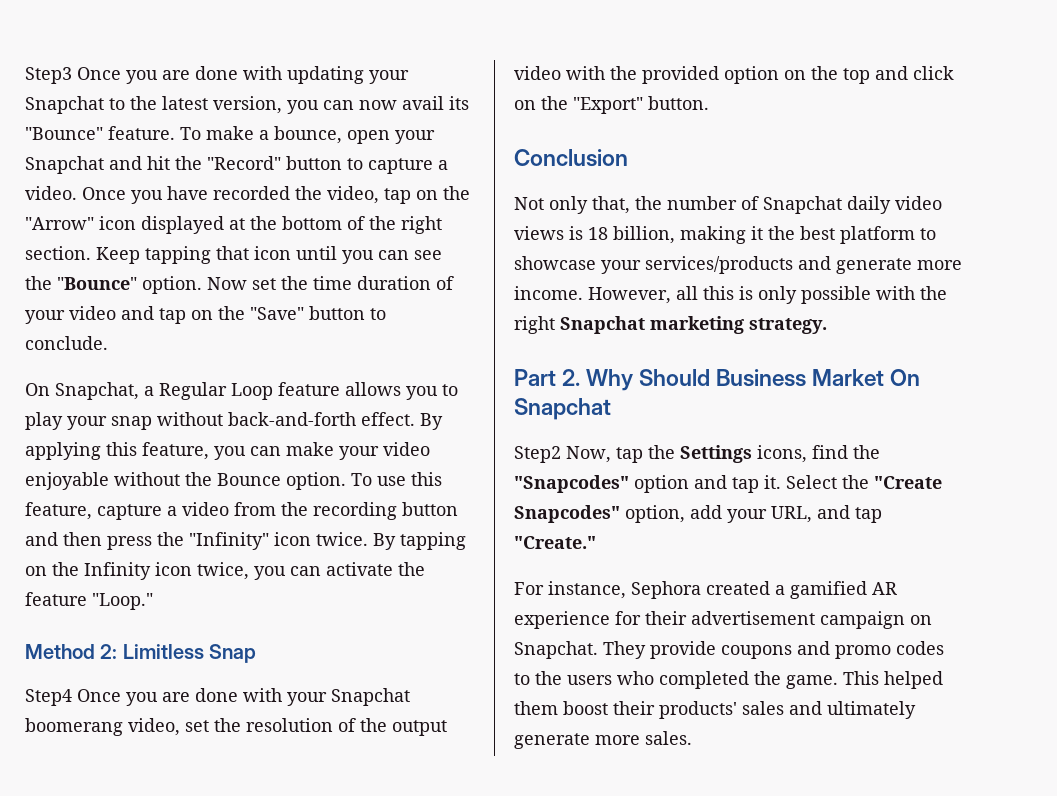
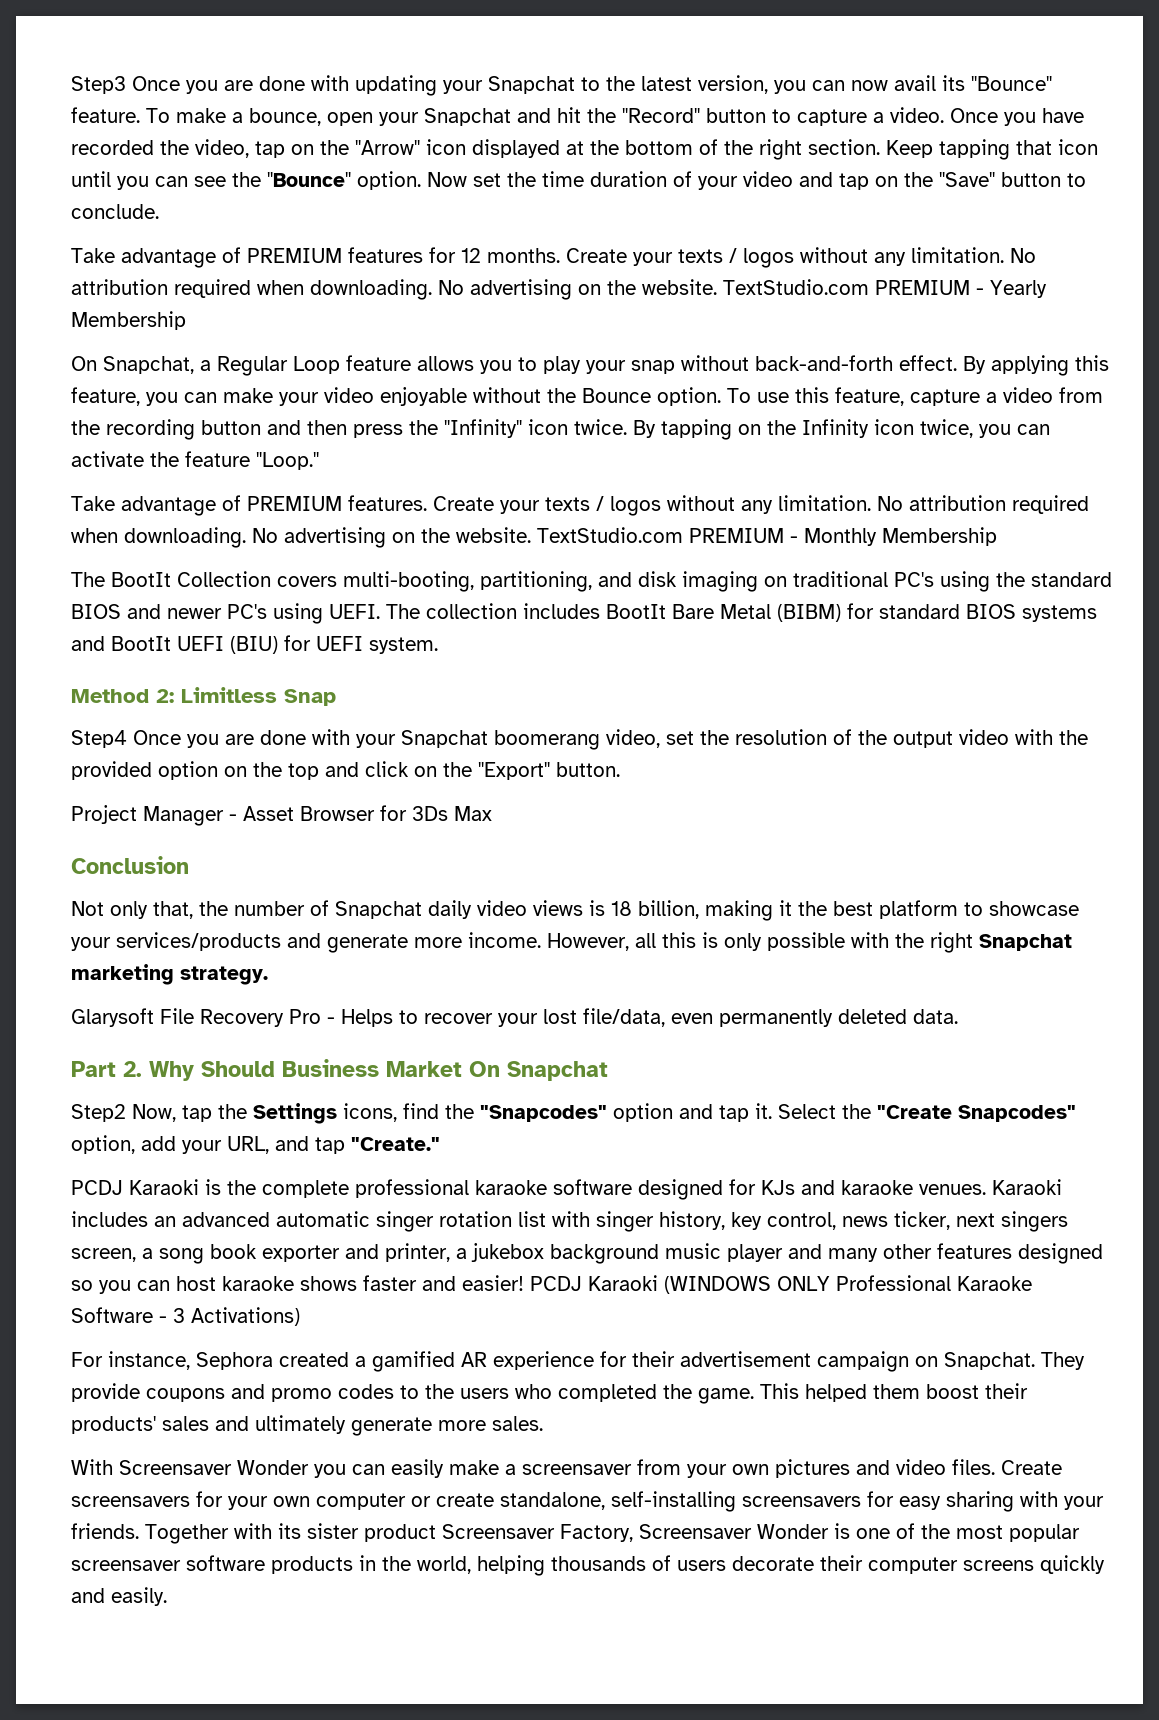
(108, 343) none -> [71,247,1036,268] [71,279,1047,300] [71,311,186,330] // Take advantage of PREMIUM features for 12 months. Create your texts / logos without any limitation. No attribution required when downloading. No advertising on the website. TextStudio.com PREMIUM - Yearly Membership
(153, 601) none -> [71,495,1089,516] [71,527,997,548] [71,571,1112,592] [71,603,1097,624] [71,635,438,654] // Take advantage of PREMIUM features. Create your texts / logos without any limitation. No attribution required when downloading. No advertising on the website. TextStudio.com PREMIUM - Monthly Membership // The BootIt Collection covers multi-booting, partitioning, and disk imaging on traditional PC's using the standard BIOS and newer PC's using UEFI. The collection includes BootIt Bare Metal (BIBM) for standard BIOS systems and BootIt UEFI (BIU) for UEFI system.
(709, 103) none -> [71,805,492,826] // Project Manager - Asset Browser for 3Ds Max
(827, 326) none -> [71,1008,958,1027] // Glarysoft File Recovery Pro - Helps to recover your lost file/data, even permanently deleted data.
(596, 542) none -> [71,1179,1062,1200] [71,1211,1068,1232] [71,1243,1103,1264] [71,1275,1032,1294] [71,1307,300,1326] // PCDJ Karaoki is the complete professional karaoke software designed for KJs and karaoke venues. Karaoki includes an advanced automatic singer rotation list with singer history, key control, news ticker, next singers screen, a song book exporter and printer, a jukebox background music player and many other features designed so you can host karaoke shows faster and easier! PCDJ Karaoki (WINDOWS ONLY Professional Karaoke Software - 3 Activations)
(692, 738) none -> [71,1459,1062,1478] [71,1491,1104,1512] [71,1523,1080,1544] [71,1555,1105,1576] [71,1587,167,1606] // With Screensaver Wonder you can easily make a screensaver from your own pictures and video files. Create screensavers for your own computer or create standalone, self-installing screensavers for easy sharing with your friends. Together with its sister product Screensaver Factory, Screensaver Wonder is one of the most popular screensaver software products in the world, helping thousands of users decorate their computer screens quickly and easily.

